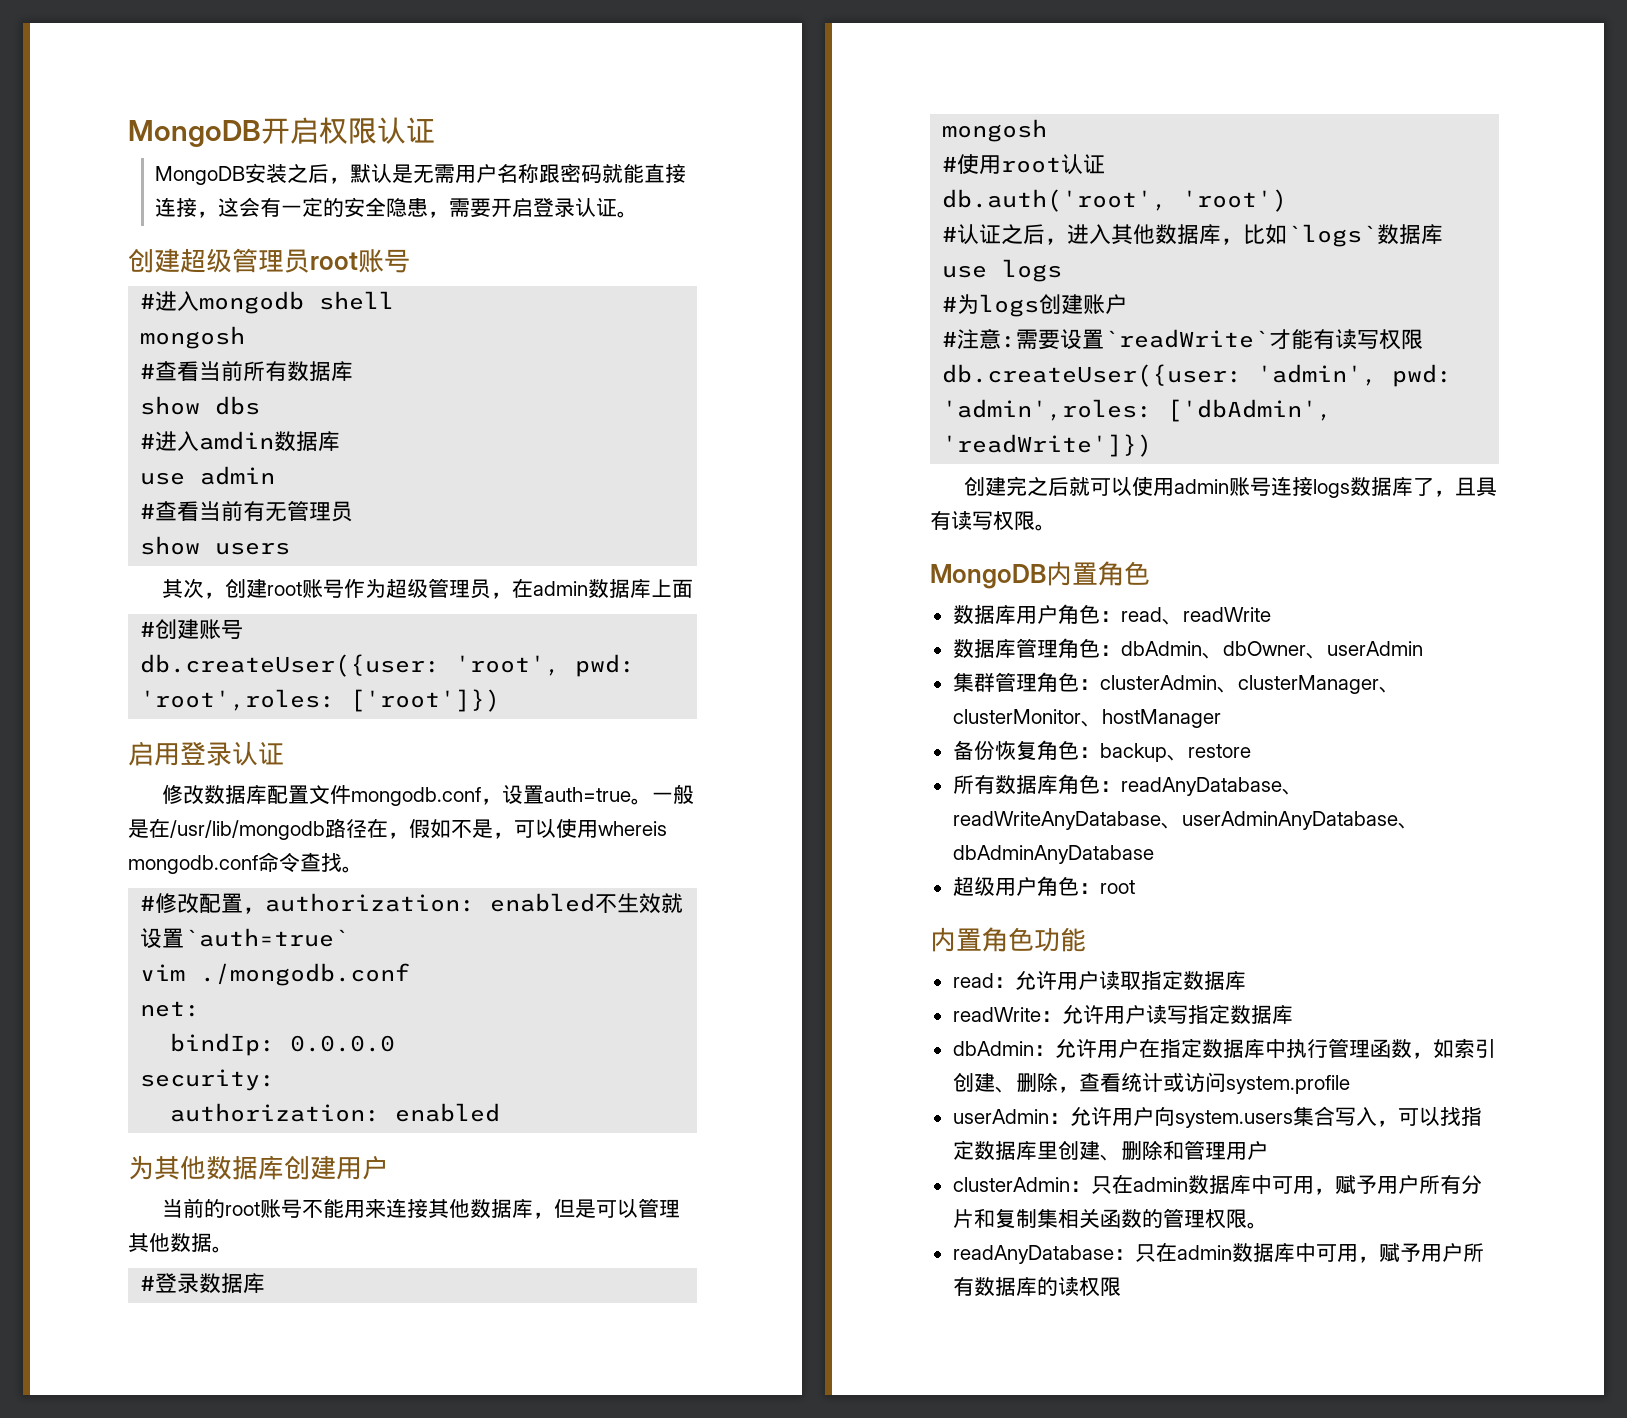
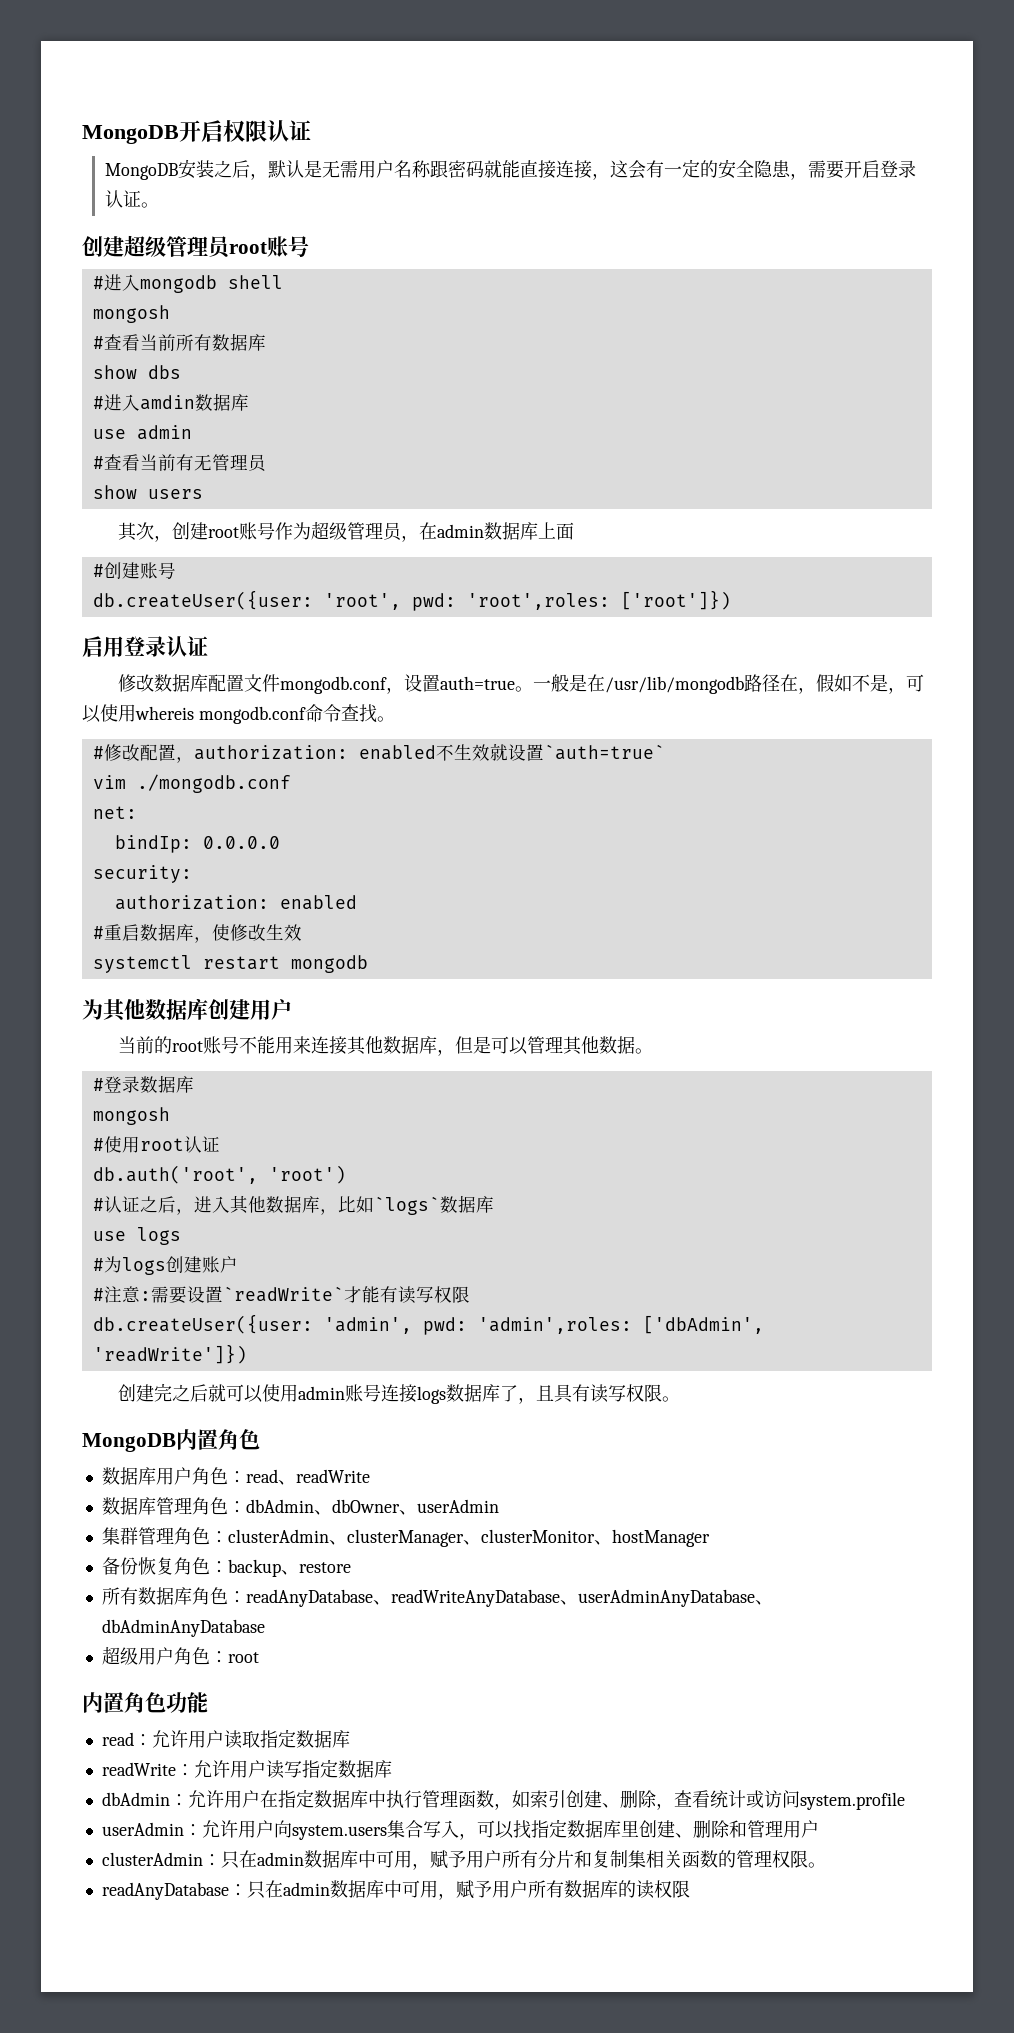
(501, 1112) none -> [92,923,302,943] [92,955,368,973] // #重启数据库，使修改生效 // systemctl restart mongodb

